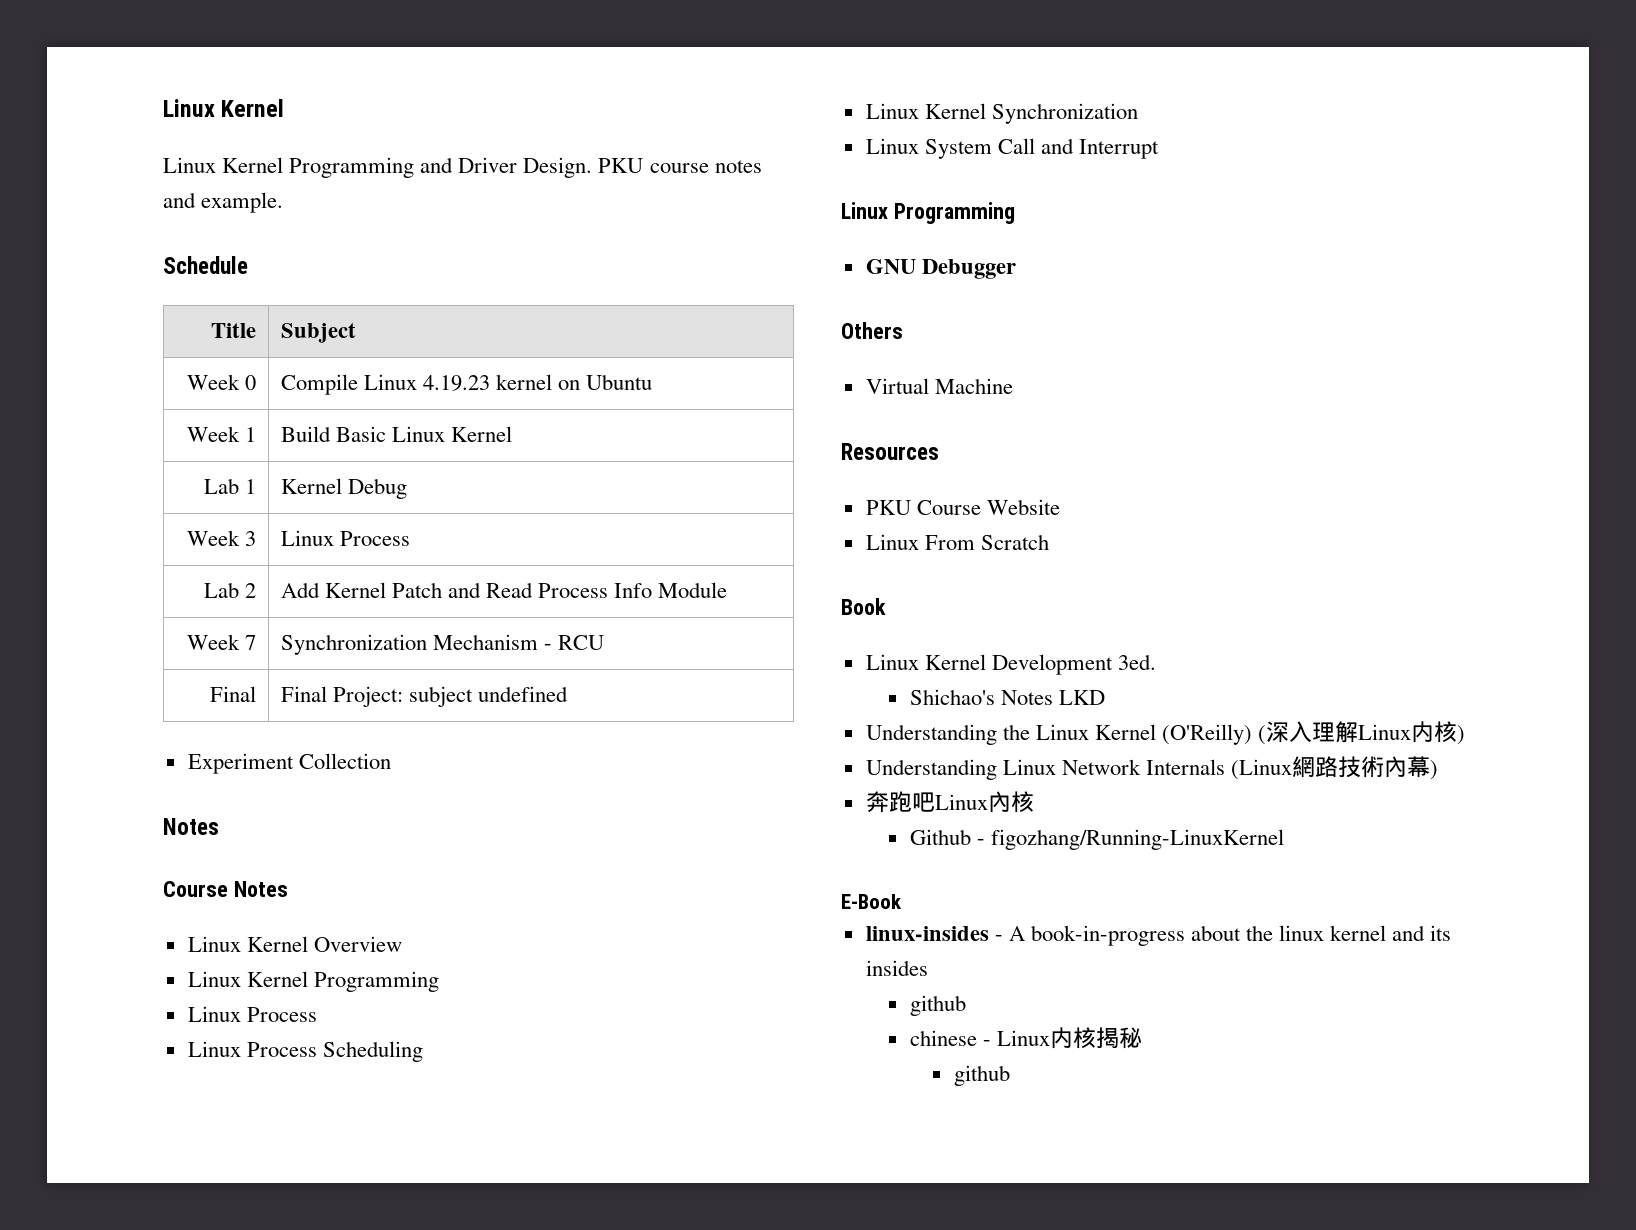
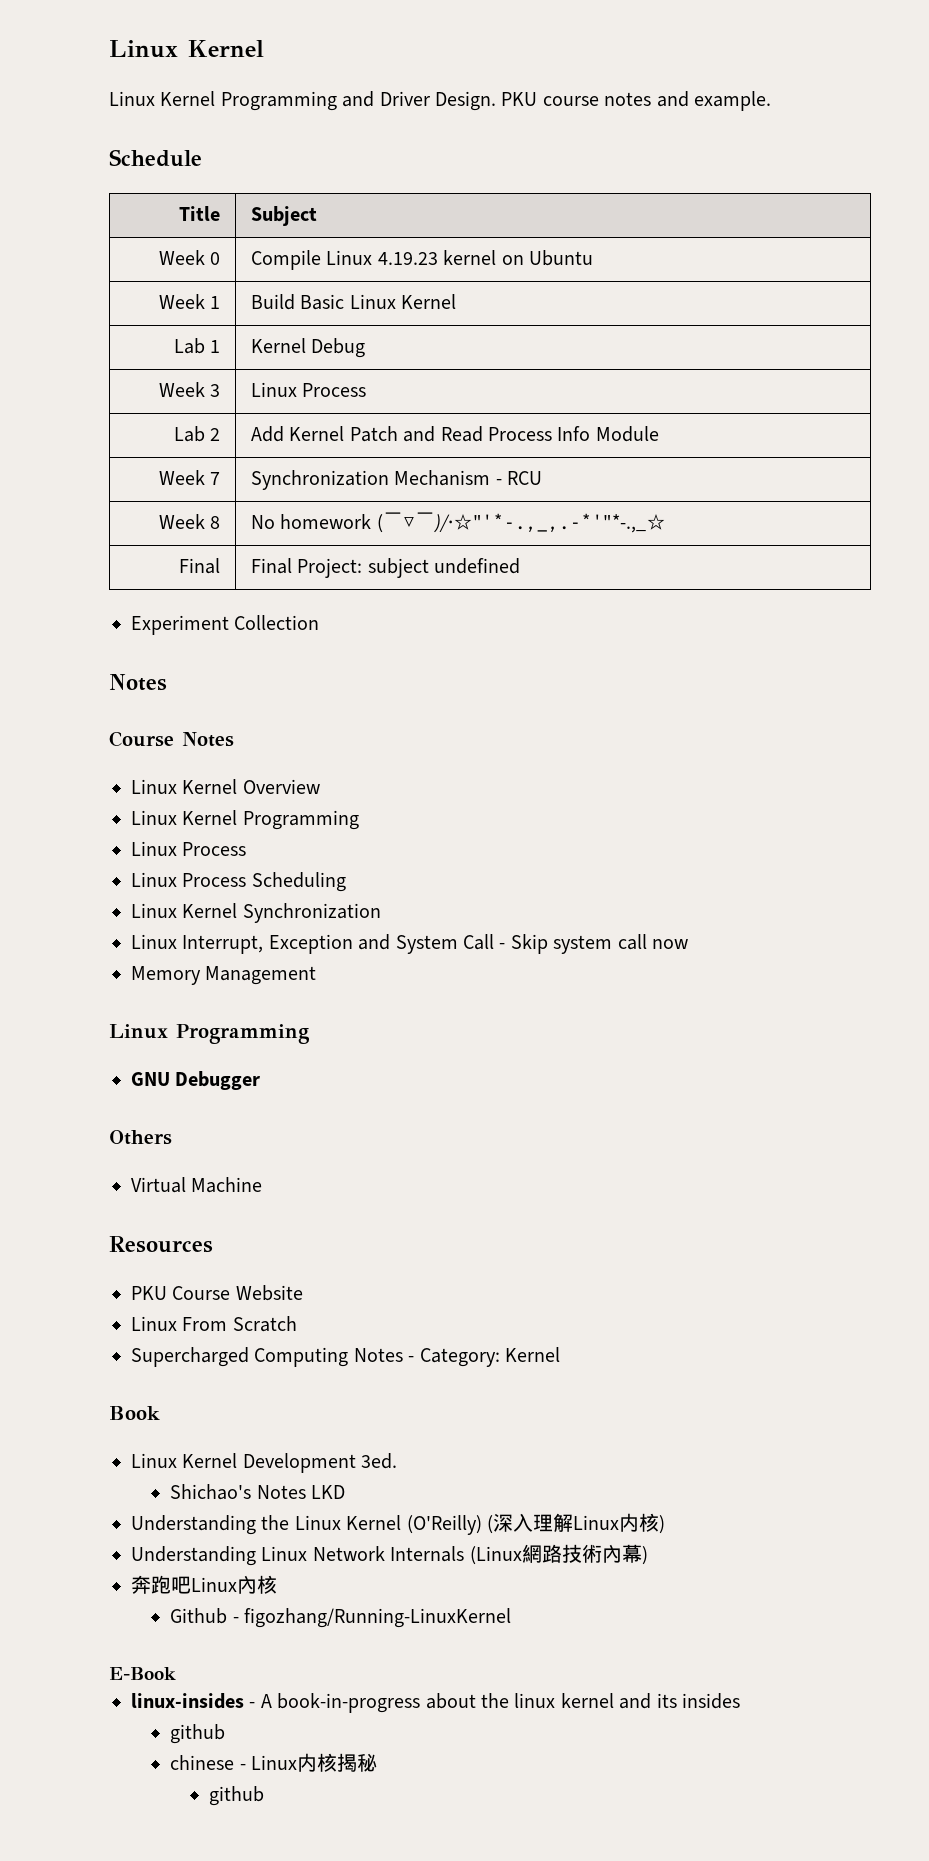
(604, 642) none -> [158,514,221,529] [250,512,666,533] // Week 8 | No homework (￣▽￣)/‧☆"'*-.,_,.-*'"*-.,_☆
[924,138,1160,159] System Call and Interrupt -> [182,934,688,954] [131,966,317,985] Interrupt, Exception and System Call - Skip system call now // Memory Management
(1049, 542) none -> [131,1347,560,1367] // Supercharged Computing Notes - Category: Kernel

